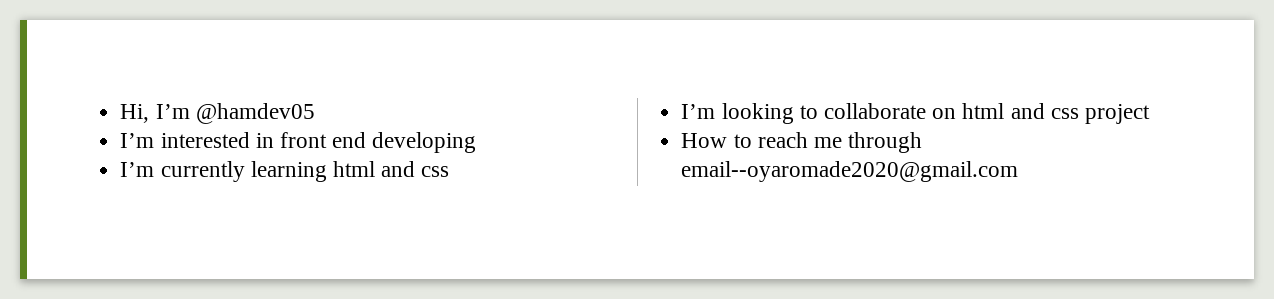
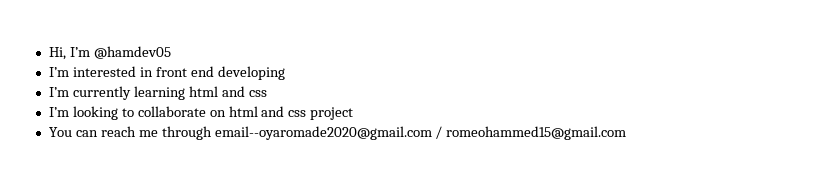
[681,133,752,148] How to -> [48,127,98,137] You can
(1019, 171) none -> [435,126,627,140] / romeohammed15@gmail.com

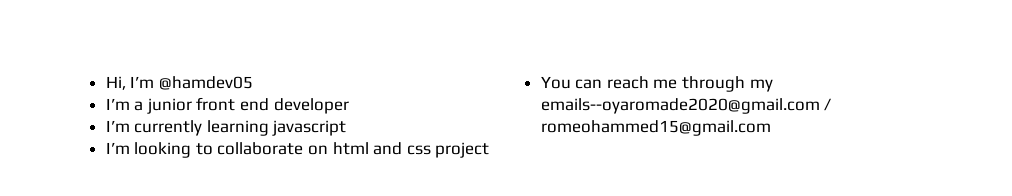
[72,66,153,77] interested in -> [134,98,192,114] a junior
[217,66,285,80] developing -> [273,98,349,114] developer
[188,86,267,97] html and css -> [272,120,347,136] javascript
[214,126,432,140] email--oyaromade2020@gmail.com -> [749,79,773,92] [540,98,820,114] my emails--oyaromade2020@gmail.com

